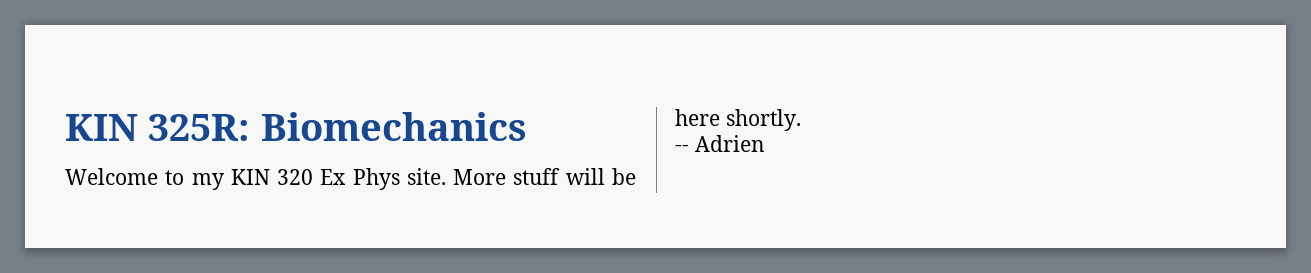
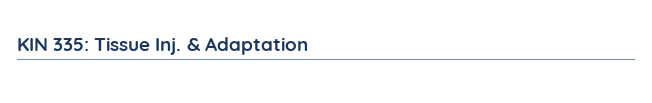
[65,112,527,141] [65,168,636,190] [675,109,801,131] [675,135,765,152] KIN 325R: Biomechanics // Welcome to my KIN 320 Ex Phys site. More stuff will be here shortly. // -- Adrien -> [17,37,308,55] KIN 335: Tissue Inj. & Adaptation

